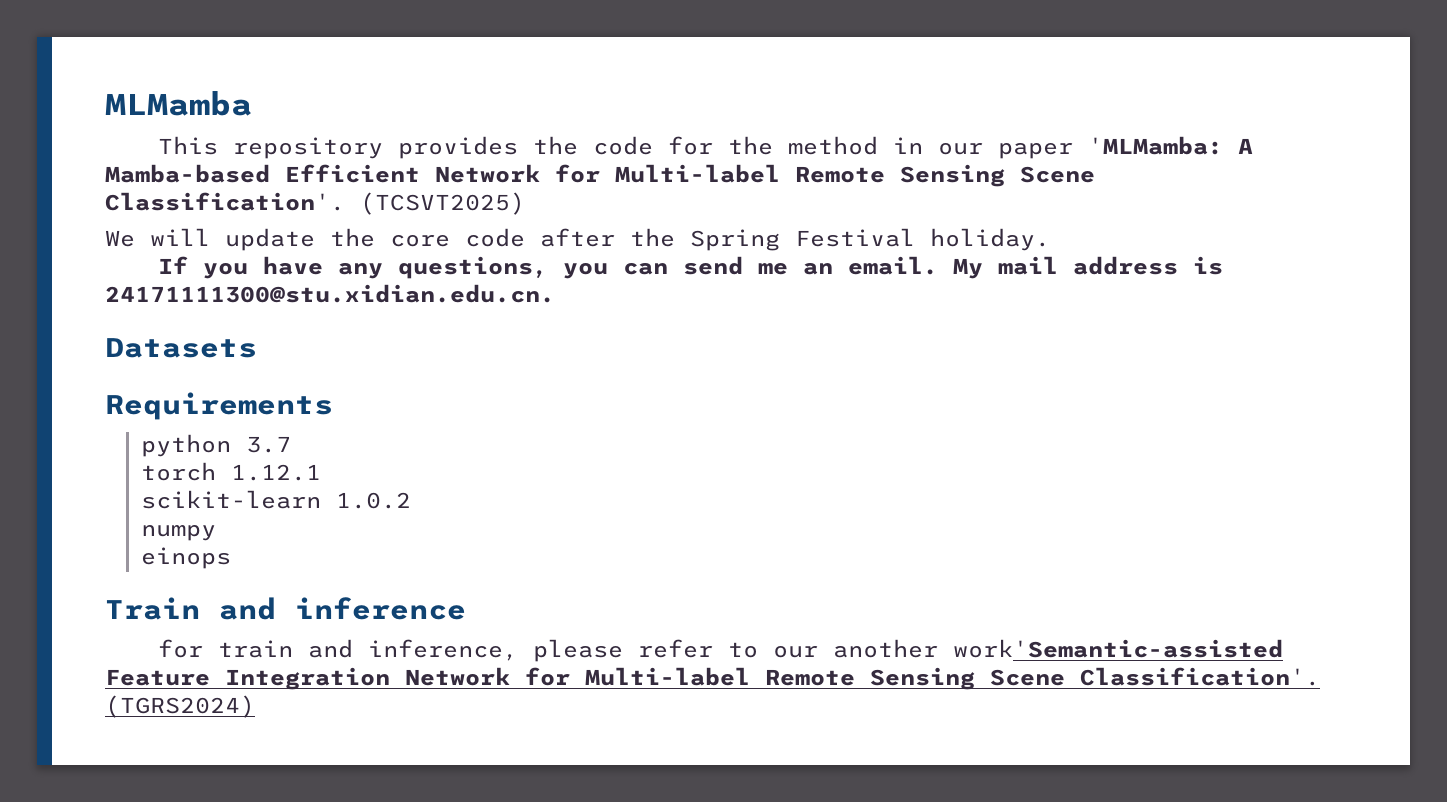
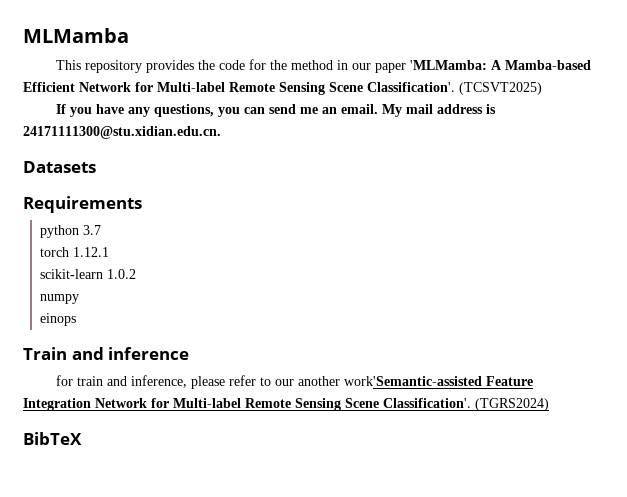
[105,228,1050,251] // We will update the core code after the Spring Festival holiday. -> (542, 88) none
(255, 706) none -> [23,432,82,445] // BibTeX

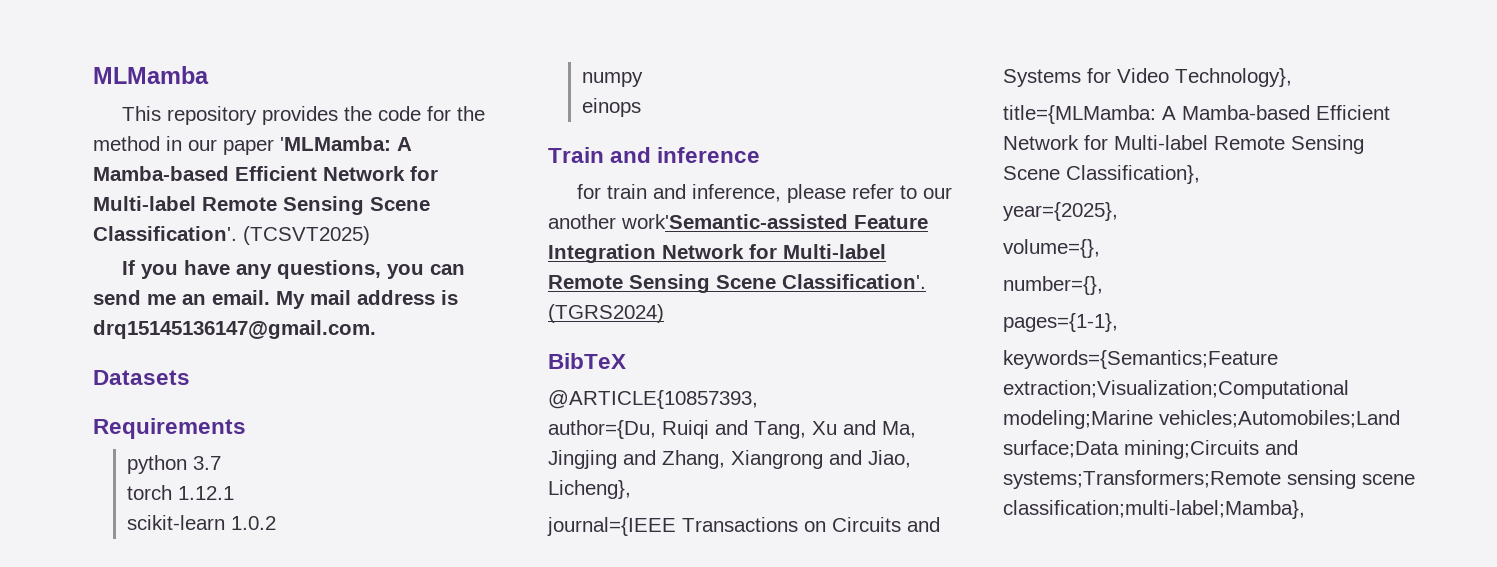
[23,126,221,139] 24171111300@stu.xidian.edu.cn. -> [93,320,376,339] drq15145136147@gmail.com.
(82, 438) none -> [548,390,758,409] [548,420,916,439] [548,450,911,469] [548,480,631,499] [547,517,940,536] [1003,68,1292,87] [1003,105,1390,124] [1003,135,1364,154] [1003,165,1200,184] [1003,202,1118,221] [1003,239,1100,258] [1003,276,1103,295] [1003,313,1118,332] [1003,350,1278,369] [1003,380,1349,399] [1003,410,1400,429] [1003,440,1298,459] [1003,470,1415,489] [1003,500,1305,519] // @ARTICLE{10857393, // author={Du, Ruiqi and Tang, Xu and Ma, Jingjing and Zhang, Xiangrong and Jiao, Licheng}, // journal={IEEE Transactions on Circuits and Systems for Video Technology}, // title={MLMamba: A Mamba-based Efficient Network for Multi-label Remote Sensing Scene Classification}, // year={2025}, // volume={}, // number={}, // pages={1-1}, // keywords={Semantics;Feature extraction;Visualization;Computational modeling;Marine vehicles;Automobiles;Land surface;Data mining;Circuits and systems;Transformers;Remote sensing scene classification;multi-label;Mamba},

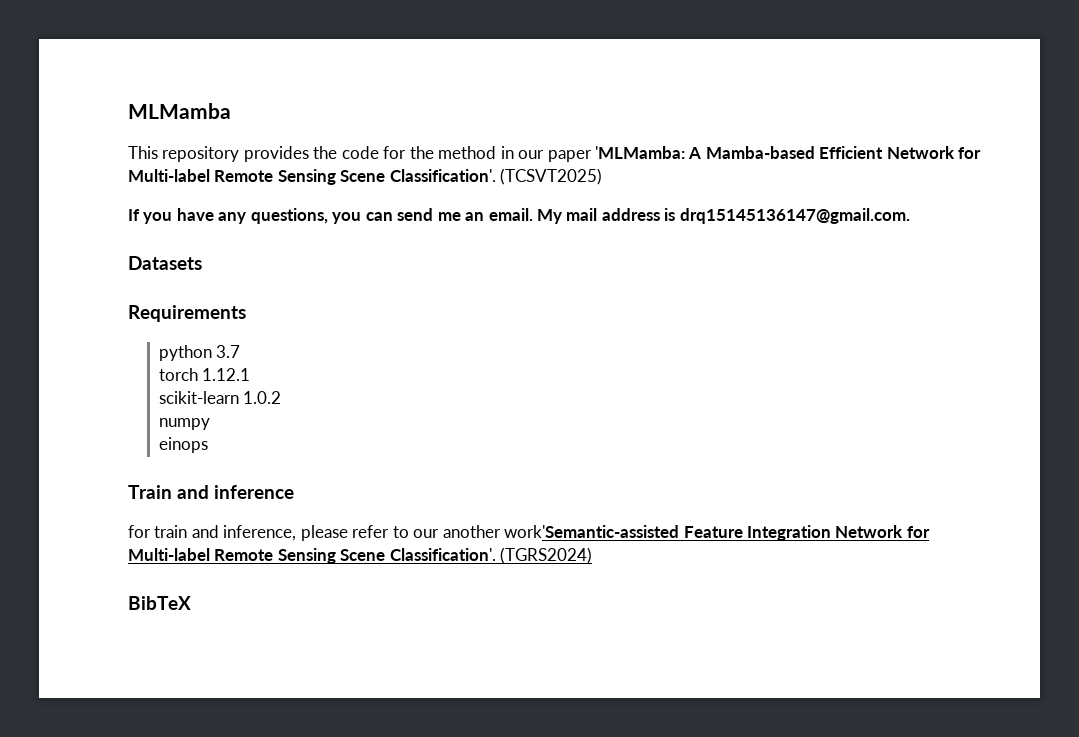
[548,390,758,409] [548,420,916,439] [548,450,911,469] [548,480,631,499] [547,517,940,536] [1003,68,1292,87] [1003,105,1390,124] [1003,135,1364,154] [1003,165,1200,184] [1003,202,1118,221] [1003,239,1100,258] [1003,276,1103,295] [1003,313,1118,332] [1003,350,1278,369] [1003,380,1349,399] [1003,410,1400,429] [1003,440,1298,459] [1003,470,1415,489] [1003,500,1305,519] // @ARTICLE{10857393, // author={Du, Ruiqi and Tang, Xu and Ma, Jingjing and Zhang, Xiangrong and Jiao, Licheng}, // journal={IEEE Transactions on Circuits and Systems for Video Technology}, // title={MLMamba: A Mamba-based Efficient Network for Multi-label Remote Sensing Scene Classification}, // year={2025}, // volume={}, // number={}, // pages={1-1}, // keywords={Semantics;Feature extraction;Visualization;Computational modeling;Marine vehicles;Automobiles;Land surface;Data mining;Circuits and systems;Transformers;Remote sensing scene classification;multi-label;Mamba}, -> (191, 603) none

